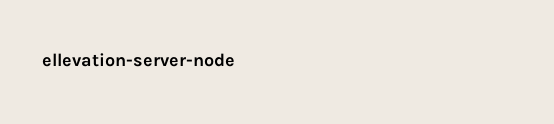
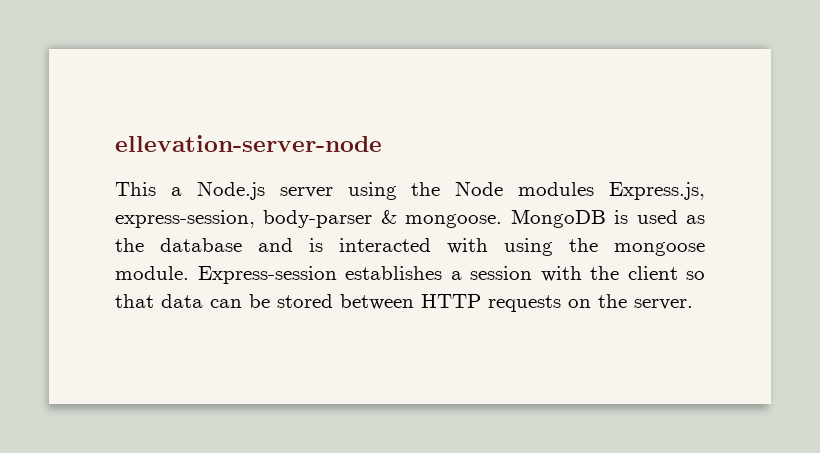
(235, 60) none -> [115,181,705,200] [115,209,706,228] [115,238,705,256] [115,266,705,284] [115,294,693,312] // This a Node.js server using the Node modules Express.js, express-session, body-parser & mongoose. MongoDB is used as the database and is interacted with using the mongoose module. Express-session establishes a session with the client so that data can be stored between HTTP requests on the server.

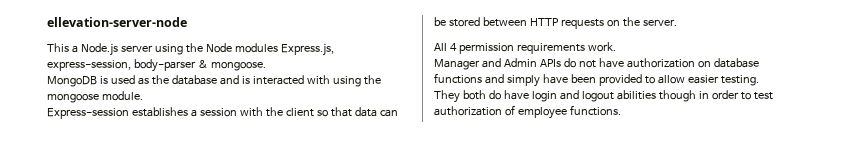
(503, 221) none -> (266, 66) //
(189, 273) none -> (143, 96) //
(693, 304) none -> [434,42,616,54] [434,58,759,70] [434,73,759,87] [434,90,773,103] [434,105,621,119] // All 4 permission requirements work. // Manager and Admin APIs do not have authorization on database functions and simply have been provided to allow easier testing. // They both do have login and logout abilities though in order to test authorization of employee functions.

